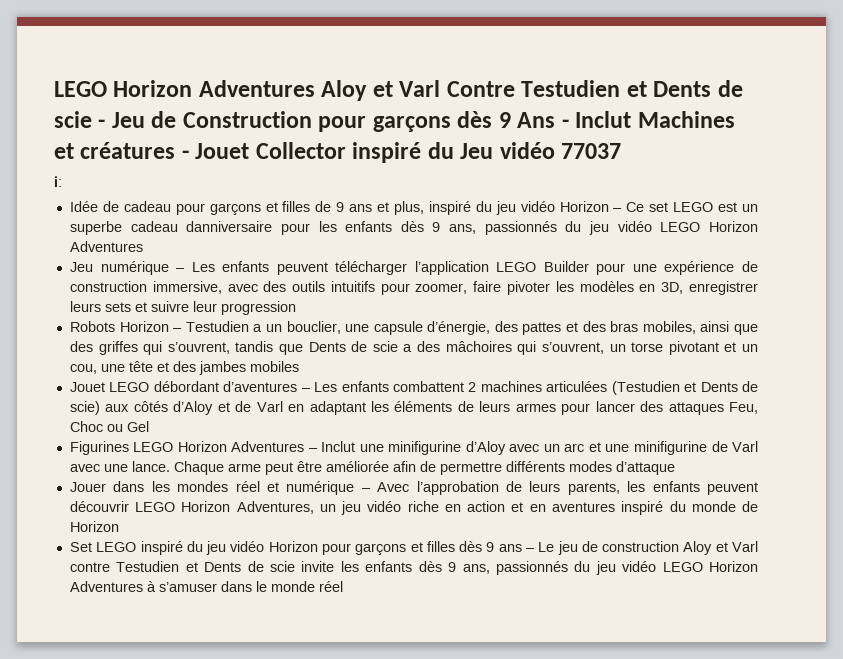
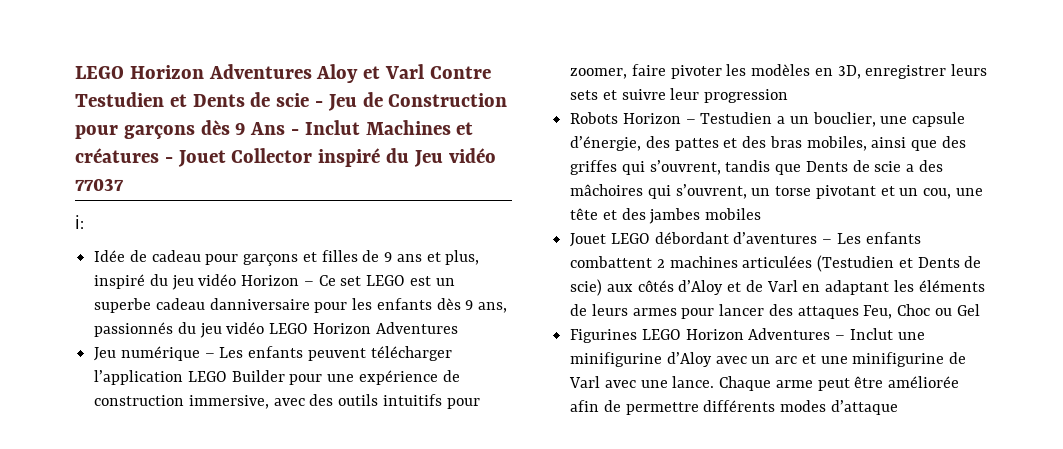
[69,481,758,495] [69,501,758,515] [69,521,119,532] [69,541,759,555] [69,561,758,575] [69,581,343,592] // Jouer dans les mondes réel et numérique – Avec l’approbation de leurs parents, les enfants peuvent découvrir LEGO Horizon Adventures, un jeu vidéo riche en action et en aventures inspiré du monde de Horizon // Set LEGO inspiré du jeu vidéo Horizon pour garçons et filles dès 9 ans – Le jeu de construction Aloy et Varl contre Testudien et Dents de scie invite les enfants dès 9 ans, passionnés du jeu vidéo LEGO Horizon Adventures à s’amuser dans le monde réel -> (898, 407) none

